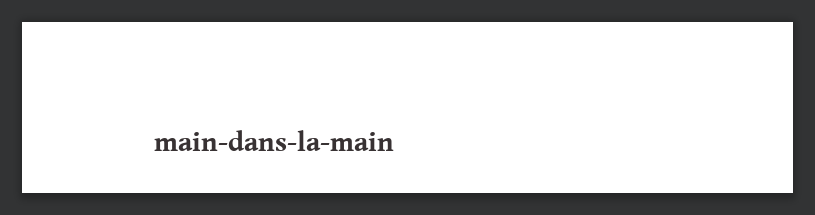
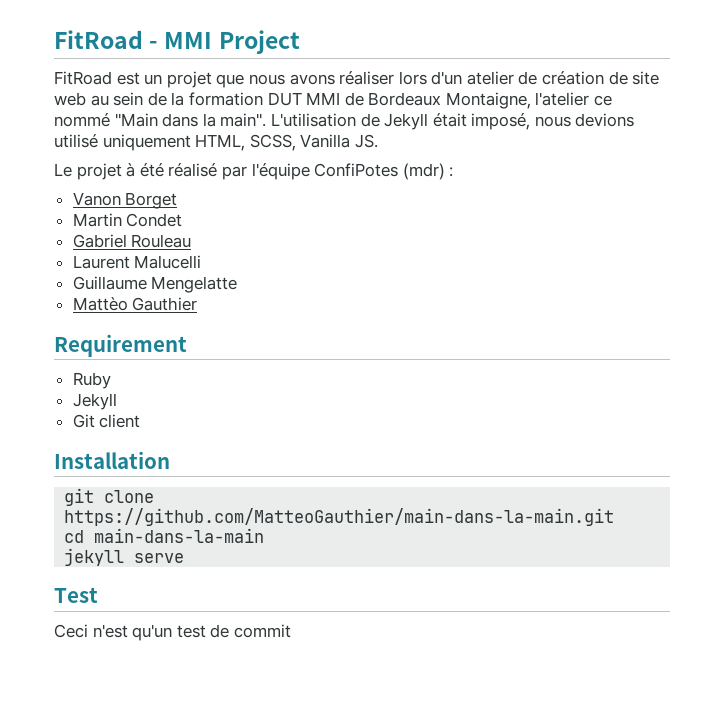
[154,130,394,151] main-dans-la-main -> [54,30,300,54] [54,71,660,88] [54,92,613,109] [54,113,635,130] [54,134,378,151] [54,163,454,180] [72,192,178,209] [72,213,183,227] [72,234,192,248] [72,255,202,269] [72,276,238,293] [72,297,198,311] [54,334,187,357] [72,372,111,389] [72,393,117,410] [72,414,141,428] [54,451,170,469] [64,488,155,506] [64,508,615,526] [64,528,265,543] [64,548,185,566] [54,587,98,603] [54,624,291,641] FitRoad - MMI Project // FitRoad est un projet que nous avons réaliser lors d'un atelier de création de site web au sein de la formation DUT MMI de Bordeaux Montaigne, l'atelier ce nommé "Main dans la main". L'utilisation de Jekyll était imposé, nous devions utilisé uniquement HTML, SCSS, Vanilla JS. // Le projet à été réalisé par l'équipe ConfiPotes (mdr) : // Vanon Borget // Martin Condet // Gabriel Rouleau // Laurent Malucelli // Guillaume Mengelatte // Mattèo Gauthier // Requirement // Ruby // Jekyll // Git client // Installation // git clone https://github.com/MatteoGauthier/main-dans-la-main.git // cd main-dans-la-main // jekyll serve // Test // Ceci n'est qu'un test de commit

